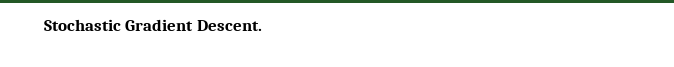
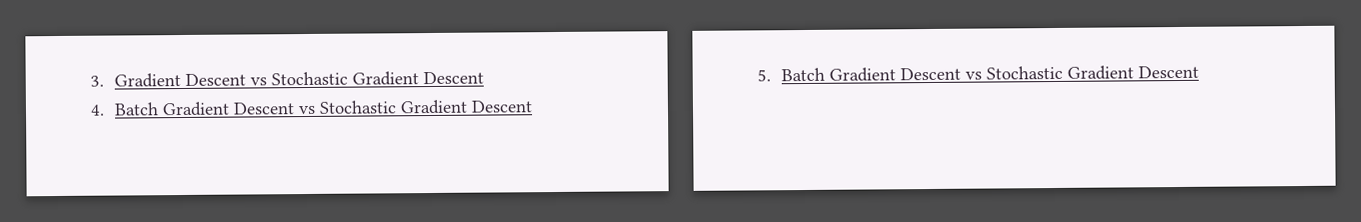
[44,19,262,31] Stochastic Gradient Descent. -> [90,71,485,88] [90,99,534,117] [757,65,1200,82] 3. Gradient Descent vs Stochastic Gradient Descent // 4. Batch Gradient Descent vs Stochastic Gradient Descent // 5. Batch Gradient Descent vs Stochastic Gradient Descent

